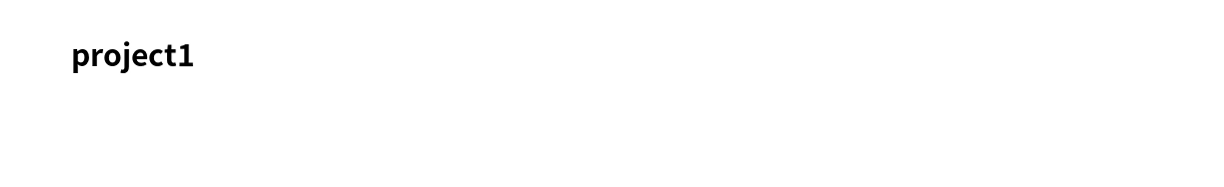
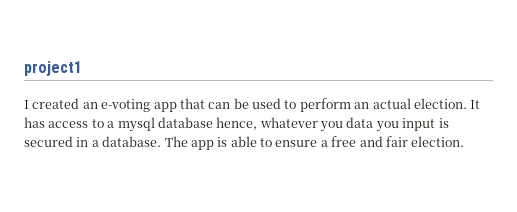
(196, 57) none -> [24,98,481,112] [24,117,449,132] [24,136,465,150] // I created an e-voting app that can be used to perform an actual election. It has access to a mysql database hence, whatever you data you input is secured in a database. The app is able to ensure a free and fair election.

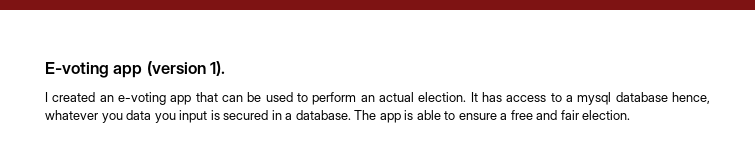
[24,61,82,76] project1 -> [45,61,226,78] E-voting app (version 1).

